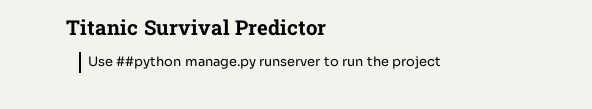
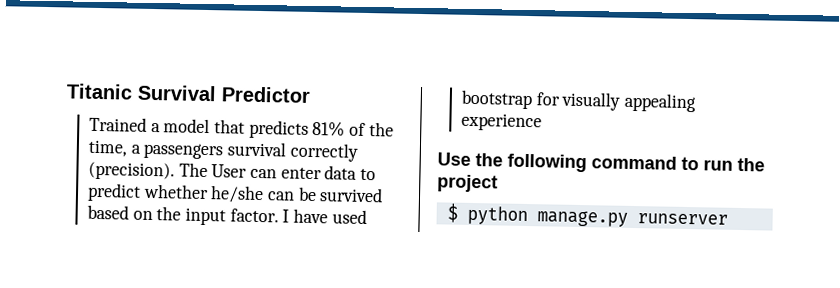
[87,56,322,69] Use ##python manage.py runserver -> [88,116,394,139] [87,139,358,162] [87,161,377,181] [86,182,384,204] [86,204,367,226] [460,89,696,113] [460,112,542,132] [437,152,677,173] Trained a model that predicts 81% of the time, a passengers survival correctly (precision). The User can enter data to predict whether he/she can be survived based on the input factor. I have used bootstrap for visually appealing experience // Use the following command
(442, 62) none -> [446,203,728,227] // $ python manage.py runserver

